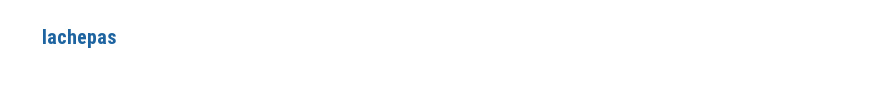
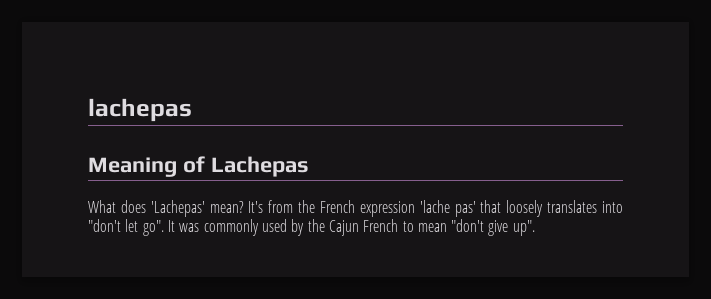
(117, 38) none -> [88,156,309,177] [88,200,623,217] [88,219,535,236] // Meaning of Lachepas // What does 'Lachepas' mean? It's from the French expression 'lache pas' that loosely translates into "don't let go". It was commonly used by the Cajun French to mean "don't give up".

